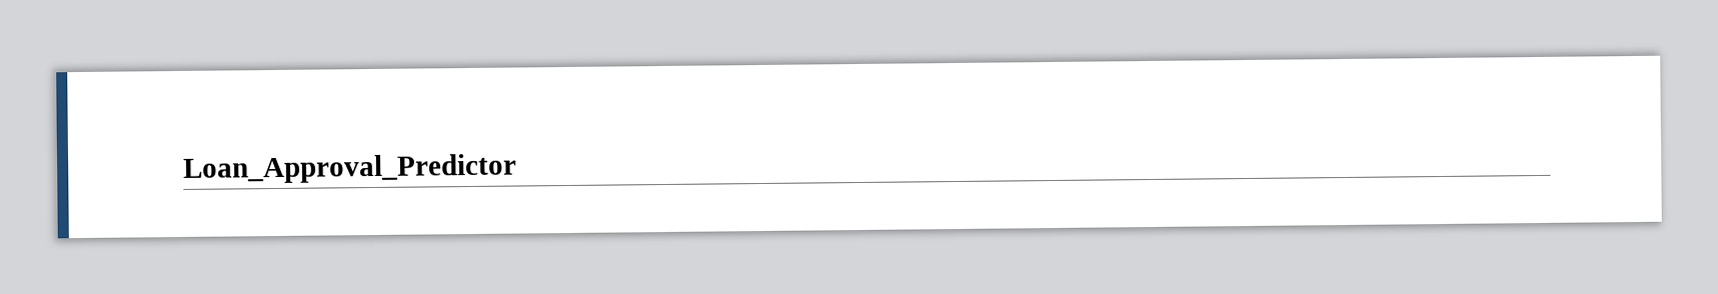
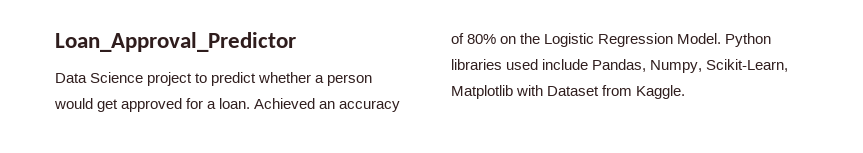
(517, 168) none -> [55,72,373,86] [54,98,401,112] [451,33,772,47] [451,59,789,73] [451,85,686,99] // Data Science project to predict whether a person would get approved for a loan. Achieved an accuracy of 80% on the Logistic Regression Model. Python libraries used include Pandas, Numpy, Scikit-Learn, Matplotlib with Dataset from Kaggle.

